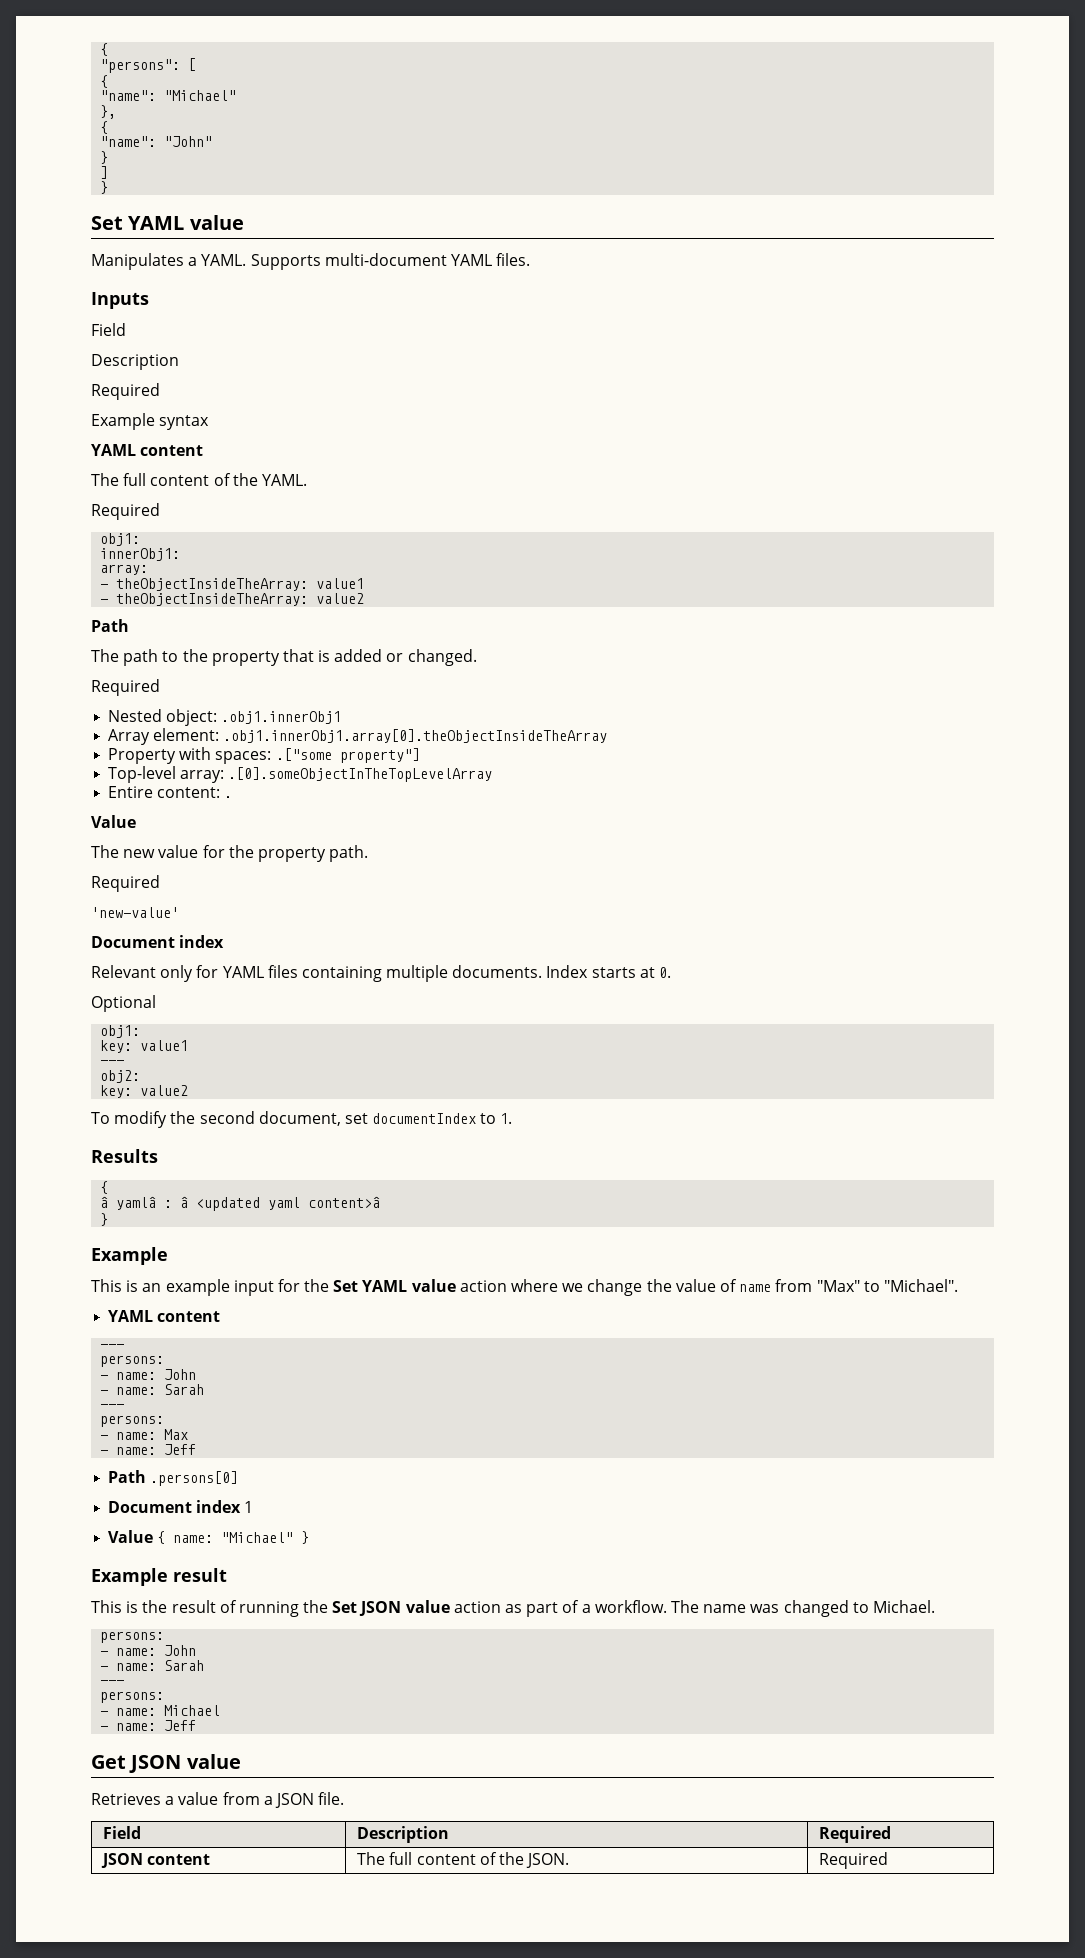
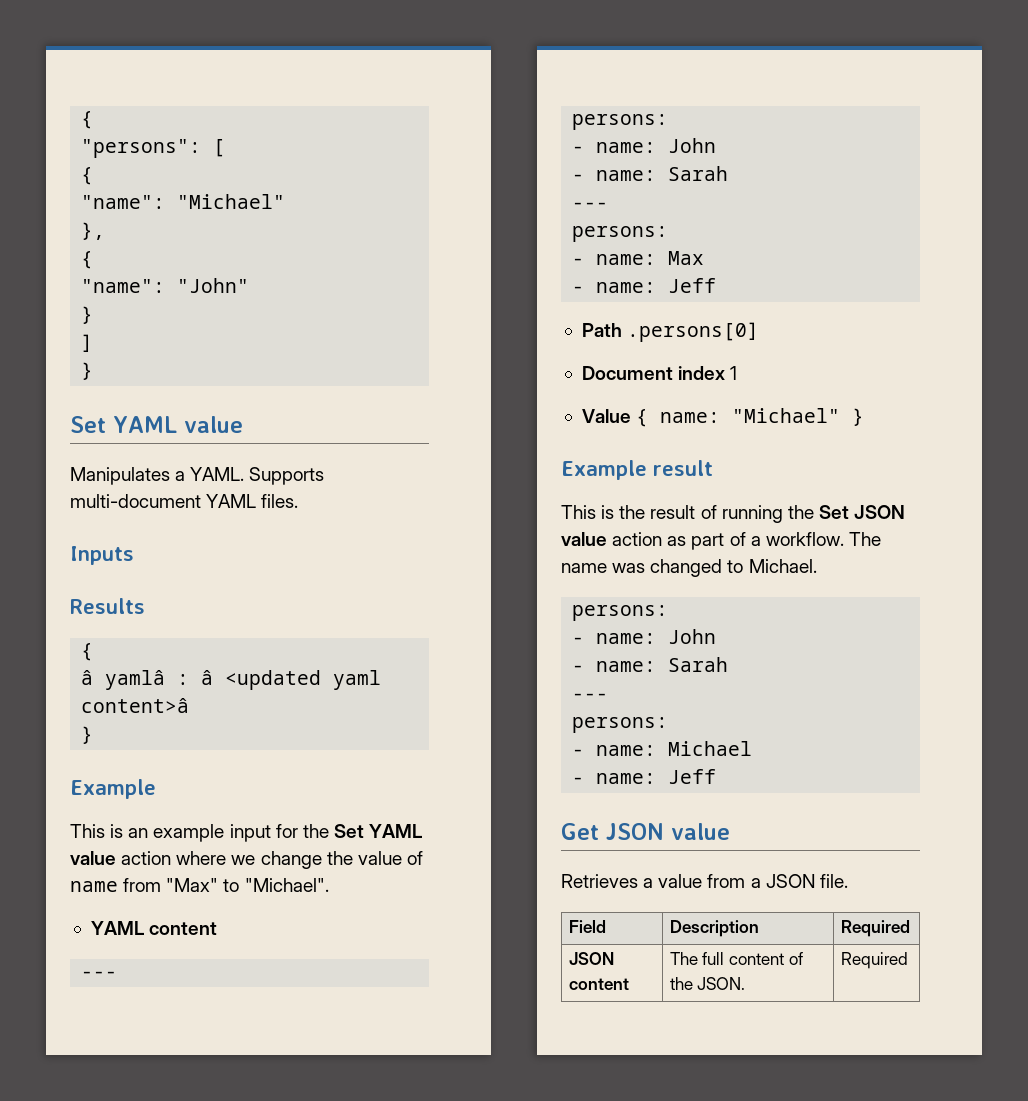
[91,323,126,336] [91,354,179,370] [91,383,160,400] [91,413,210,430] [91,444,204,456] [91,473,307,486] [91,503,160,520] [100,533,141,546] [100,548,181,561] [100,564,149,575] [100,578,365,591] [100,593,365,606] [91,619,129,632] [91,649,477,666] [91,679,160,696] [108,709,342,726] [108,728,608,745] [108,747,420,764] [108,766,493,783] [108,786,233,798] [91,815,136,828] [91,845,369,862] [91,875,160,892] [91,907,179,918] [91,935,225,948] [91,965,672,982] [91,995,156,1012] [100,1025,141,1038] [100,1040,189,1053] [100,1060,125,1065] [100,1070,141,1083] [100,1085,189,1098] [91,1111,513,1128] // Field // Description // Required // Example syntax // YAML content // The full content of the YAML. // Required // obj1: // innerObj1: // array: // - theObjectInsideTheArray: value1 // - theObjectInsideTheArray: value2 // Path // The path to the property that is added or changed. // Required // Nested object: .obj1.innerObj1 // Array element: .obj1.innerObj1.array[0].theObjectInsideTheArray // Property with spaces: .["some property"] // Top-level array: .[0].someObjectInTheTopLevelArray // Entire content: . // Value // The new value for the property path. // Required // 'new-value' // Document index // Relevant only for YAML files containing multiple documents. Index starts at 0. // Optional // obj1: // key: value1 // --- // obj2: // key: value2 // To modify the second document, set documentIndex to 1. -> (134, 555) none

